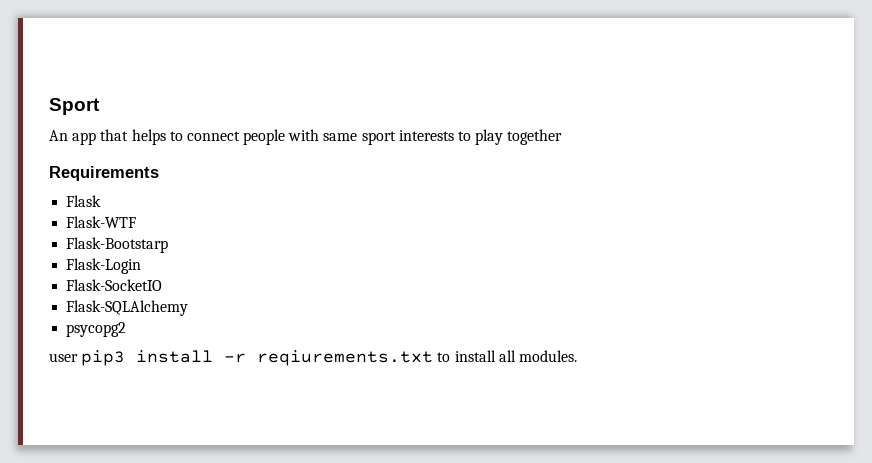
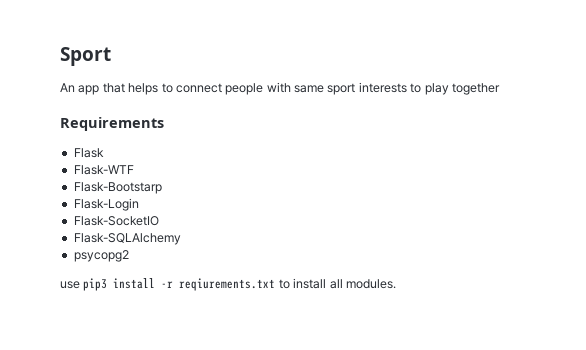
[49,353,78,362] user -> [60,281,80,289] use

